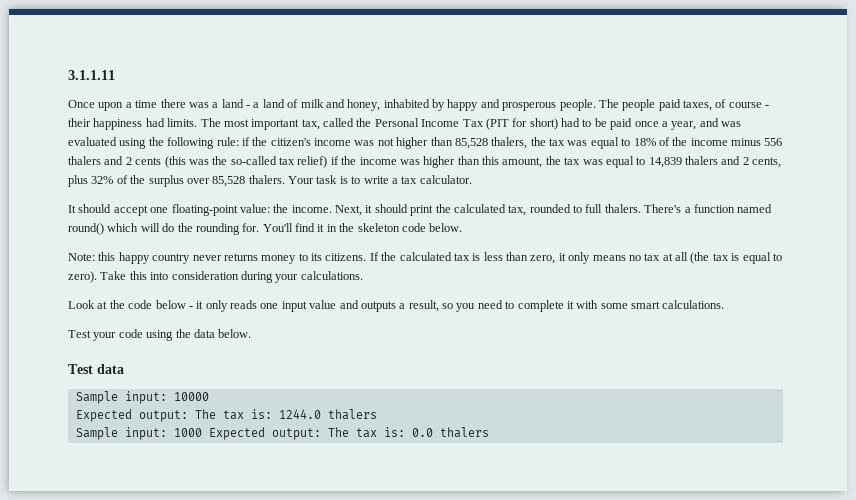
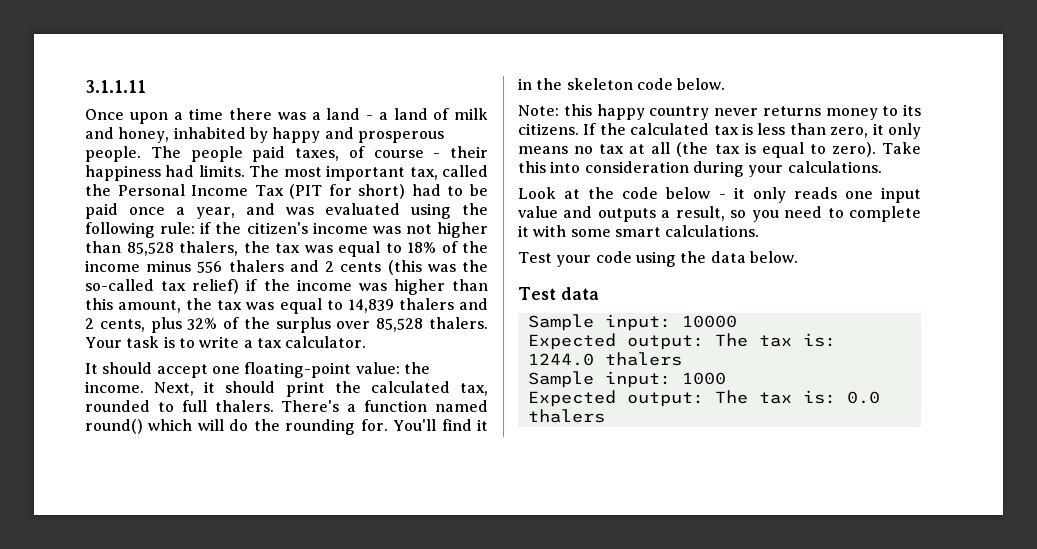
(202, 432) none -> (726, 378) //

